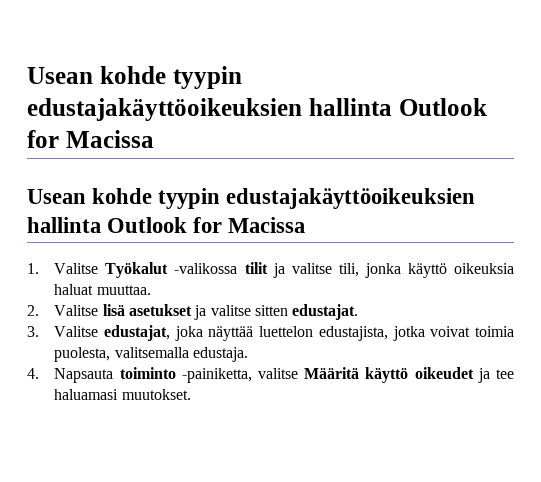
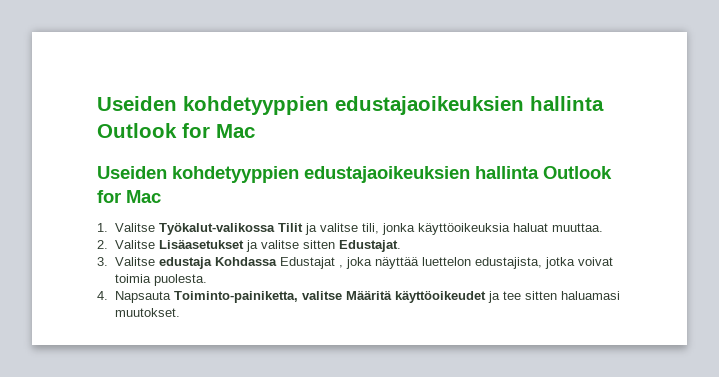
[27,66,242,89] [27,98,487,121] [27,130,154,148] [27,188,476,209] [27,217,306,233] Usean kohde tyypin edustajakäyttöoikeuksien hallinta Outlook for Macissa // Usean kohde tyypin edustajakäyttöoikeuksien hallinta Outlook for Macissa -> [97,96,604,115] [97,123,255,138] [97,166,612,183] [97,190,161,203] Useiden kohdetyyppien edustajaoikeuksien hallinta Outlook for Mac // Useiden kohdetyyppien edustajaoikeuksien hallinta Outlook for Mac
[105,262,268,278] Työkalut -valikossa tilit -> [158,222,303,235] Työkalut-valikossa Tilit
[407,263,514,278] käyttö oikeuksia -> [417,223,510,235] käyttöoikeuksia
[102,304,192,316] lisä asetukset -> [158,239,244,249] Lisäasetukset
[292,304,359,320] edustajat. -> [338,240,401,252] Edustajat.
[104,325,171,341] edustajat, -> [158,257,343,269] edustaja Kohdassa Edustajat ,
[54,347,248,362] puolesta, valitsemalla edustaja. -> [153,274,207,286] puolesta.
[119,367,474,383] toiminto -painiketta, valitse Määritä käyttö oikeudet -> [173,290,486,303] Toiminto-painiketta, valitse Määritä käyttöoikeudet
(514, 374) none -> [524,291,557,300] sitten

